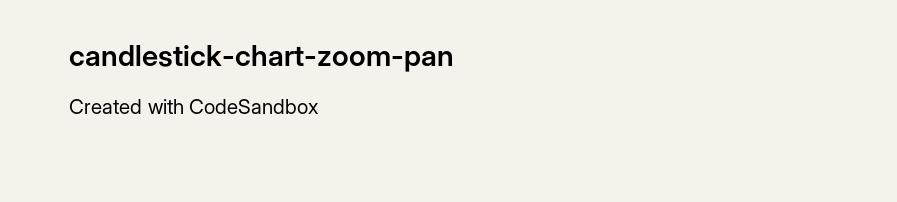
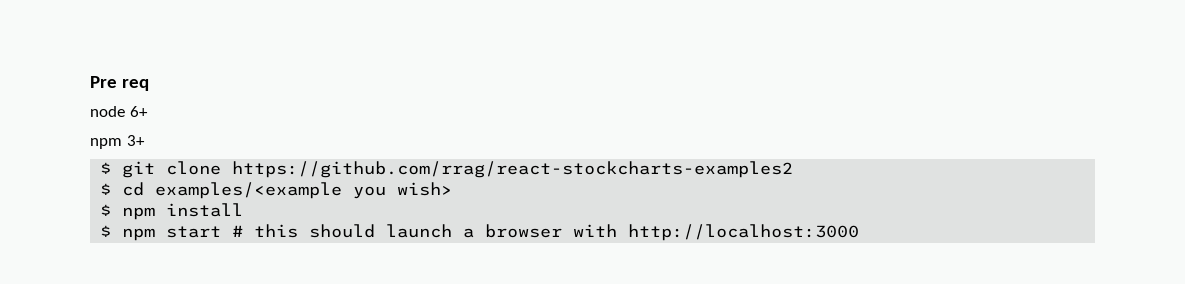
[69,45,454,72] [69,99,320,114] candlestick-chart-zoom-pan // Created with CodeSandbox -> [90,76,149,91] [90,106,148,117] [90,135,145,149] [100,161,794,178] [100,182,453,199] [100,203,244,220] [100,224,860,241] Pre req // node 6+ // npm 3+ // $ git clone https://github.com/rrag/react-stockcharts-examples2 // $ cd examples/<example you wish> // $ npm install // $ npm start # this should launch a browser with http://localhost:3000

